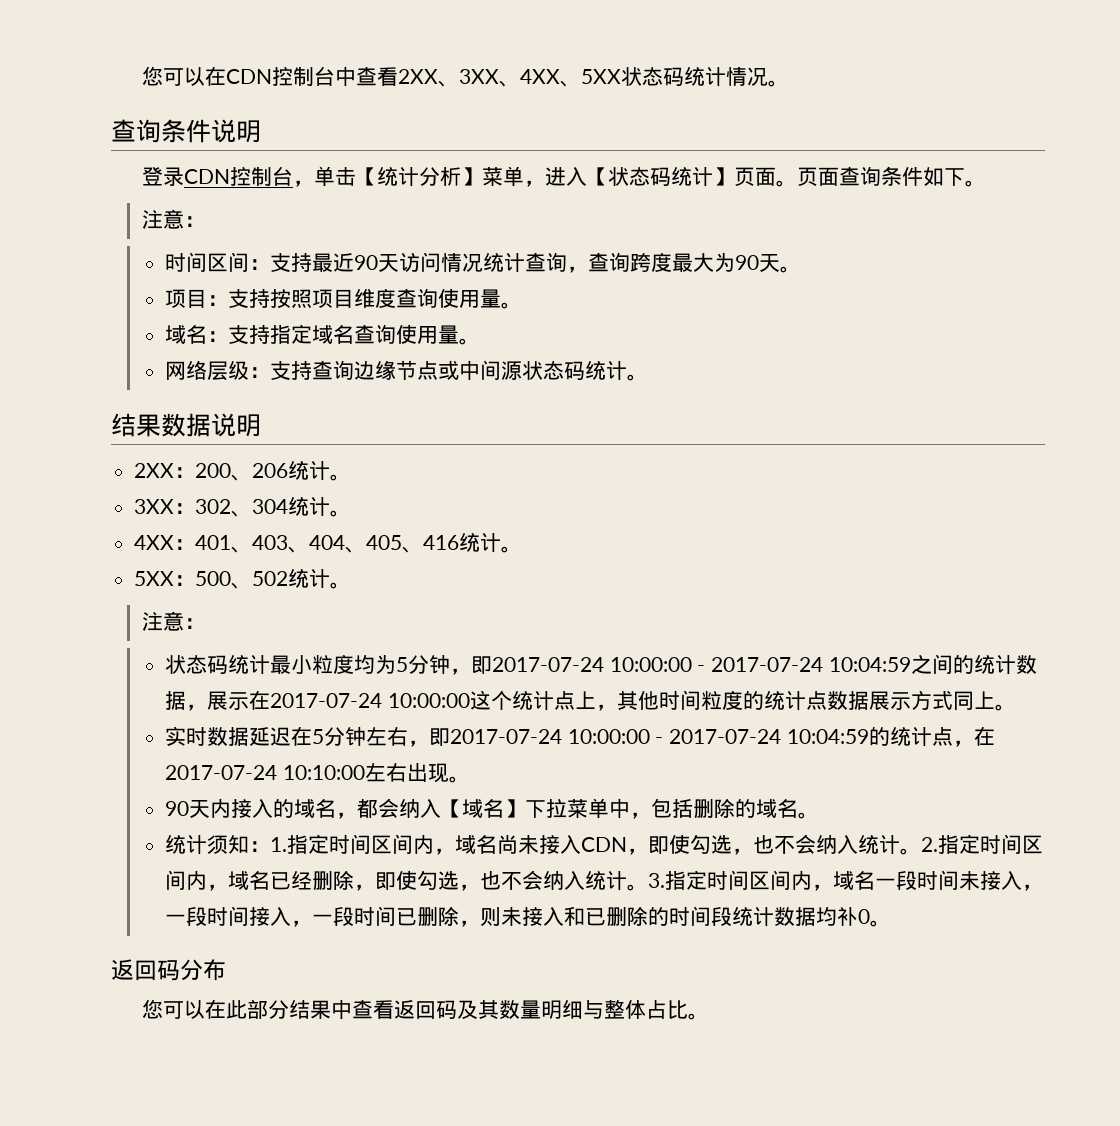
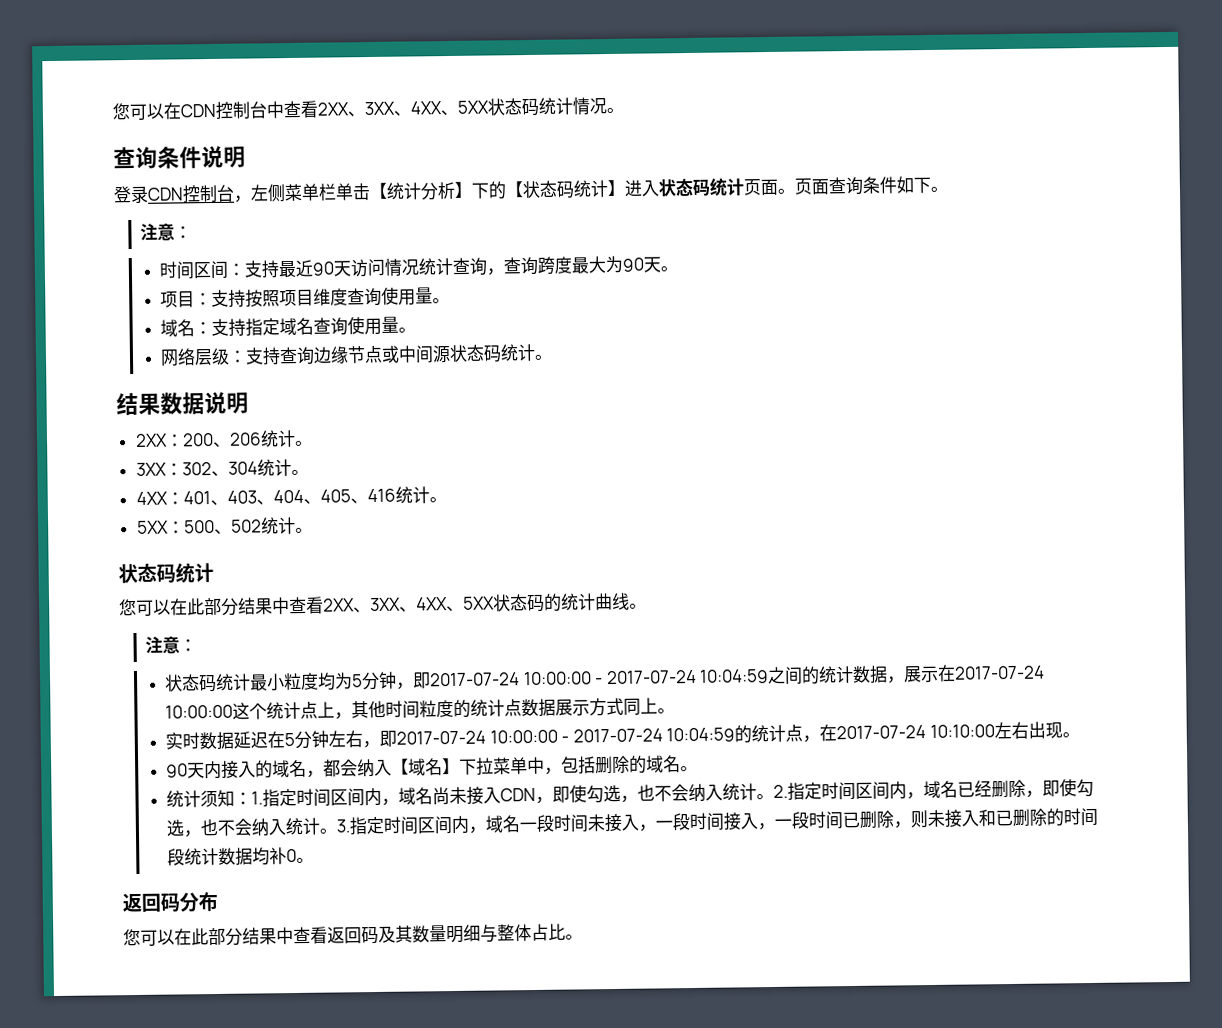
(315, 183) none -> [250,183,337,203] 左侧菜单栏
[482,166,588,187] 菜单，进入 -> [471,181,507,200] 下的
(735, 176) none -> [624,177,745,197] 进入状态码统计
(352, 585) none -> [118,562,214,584] [119,592,647,617] // 状态码统计 // 您可以在此部分结果中查看2XX、3XX、4XX、5XX状态码的统计曲线。

